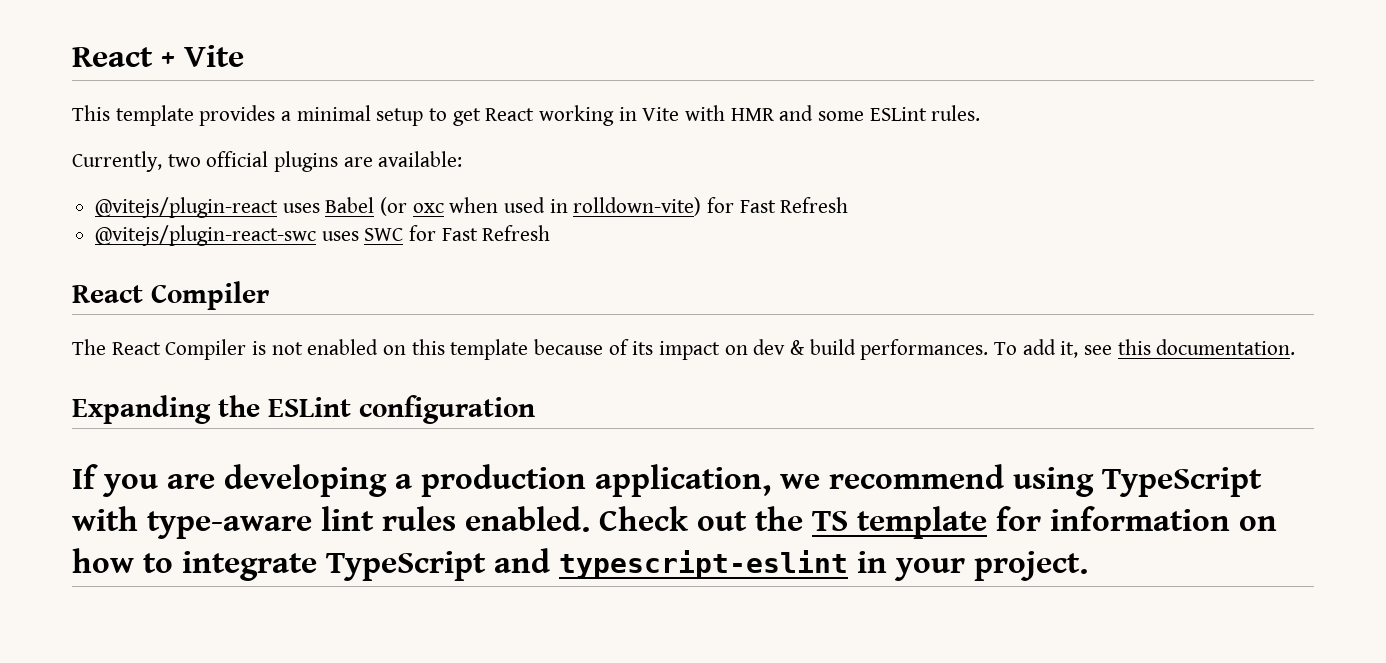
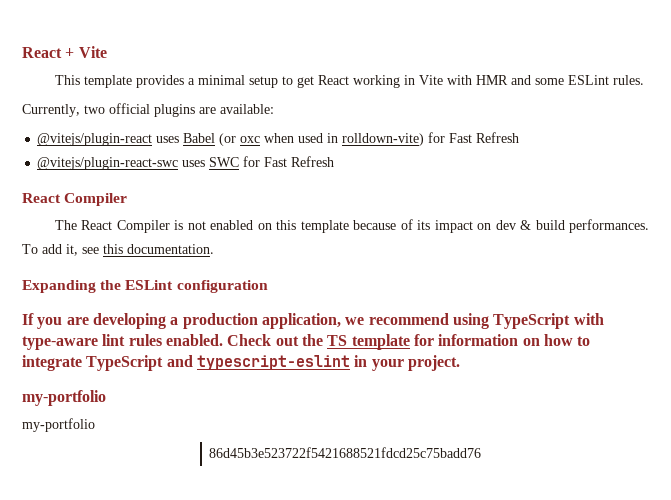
(1088, 566) none -> [22,390,106,406] [22,418,95,432] [209,447,482,458] // my-portfolio // my-portfolio // 86d45b3e523722f5421688521fdcd25c75badd76

